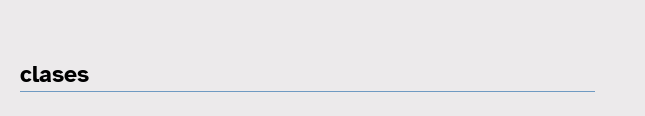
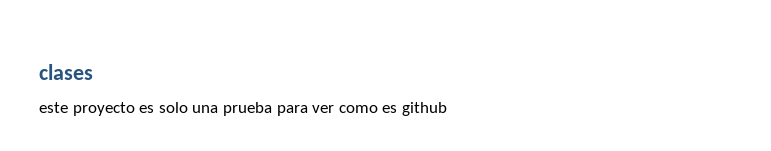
(89, 74) none -> [39,102,447,116] // este proyecto es solo una prueba para ver como es github

